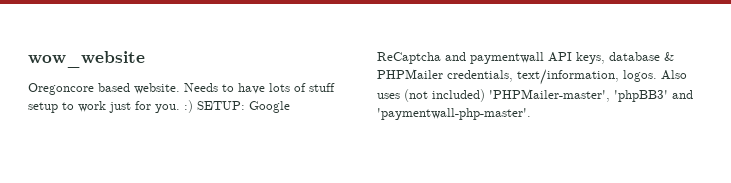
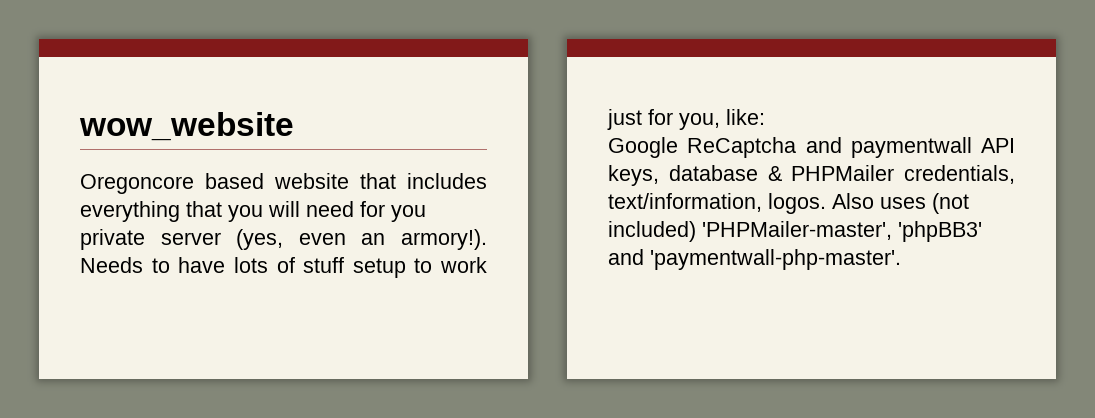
[134,83,180,94] website. -> [274,173,487,189] [80,201,426,222] [80,229,487,250] website that includes everything that you will need for you private server (yes, even an armory!).
[155,100,245,113] you. :) SETUP: -> [679,109,765,130] you, like: //

